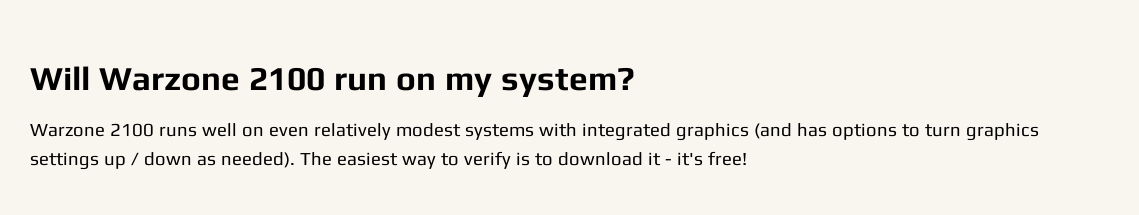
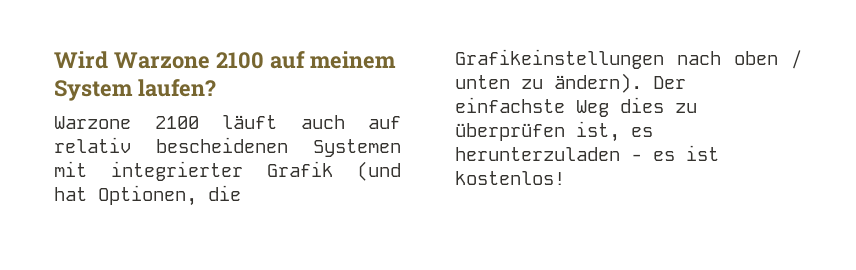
[30,66,636,97] [30,123,1039,141] [30,151,747,170] Will Warzone 2100 run on my system? // Warzone 2100 runs well on even relatively modest systems with integrated graphics (and has options to turn graphics settings up / down as needed). The easiest way to verify is to download it - it's free! -> [54,51,396,69] [54,79,216,101] [54,115,401,129] [54,137,401,157] [54,161,401,181] [54,185,241,206] [455,49,802,69] [455,73,686,93] [455,97,697,117] [455,121,653,142] [455,145,719,161] [455,171,565,185] Wird Warzone 2100 auf meinem System laufen? // Warzone 2100 läuft auch auf relativ bescheidenen Systemen mit integrierter Grafik (und hat Optionen, die Grafikeinstellungen nach oben / unten zu ändern). Der einfachste Weg dies zu überprüfen ist, es herunterzuladen - es ist kostenlos!

